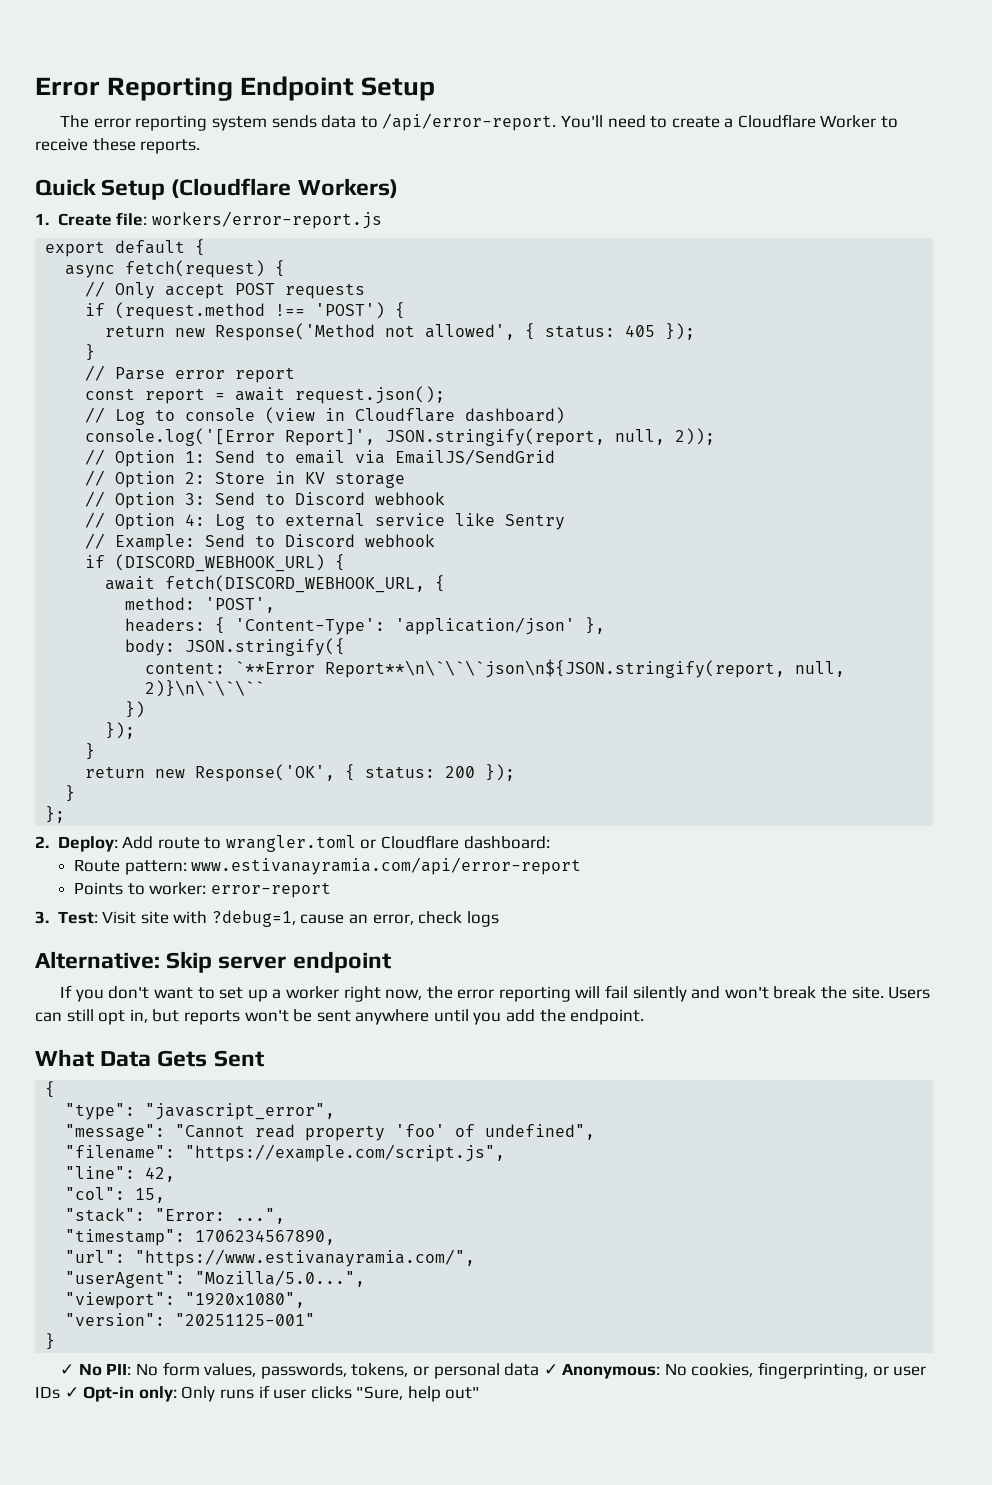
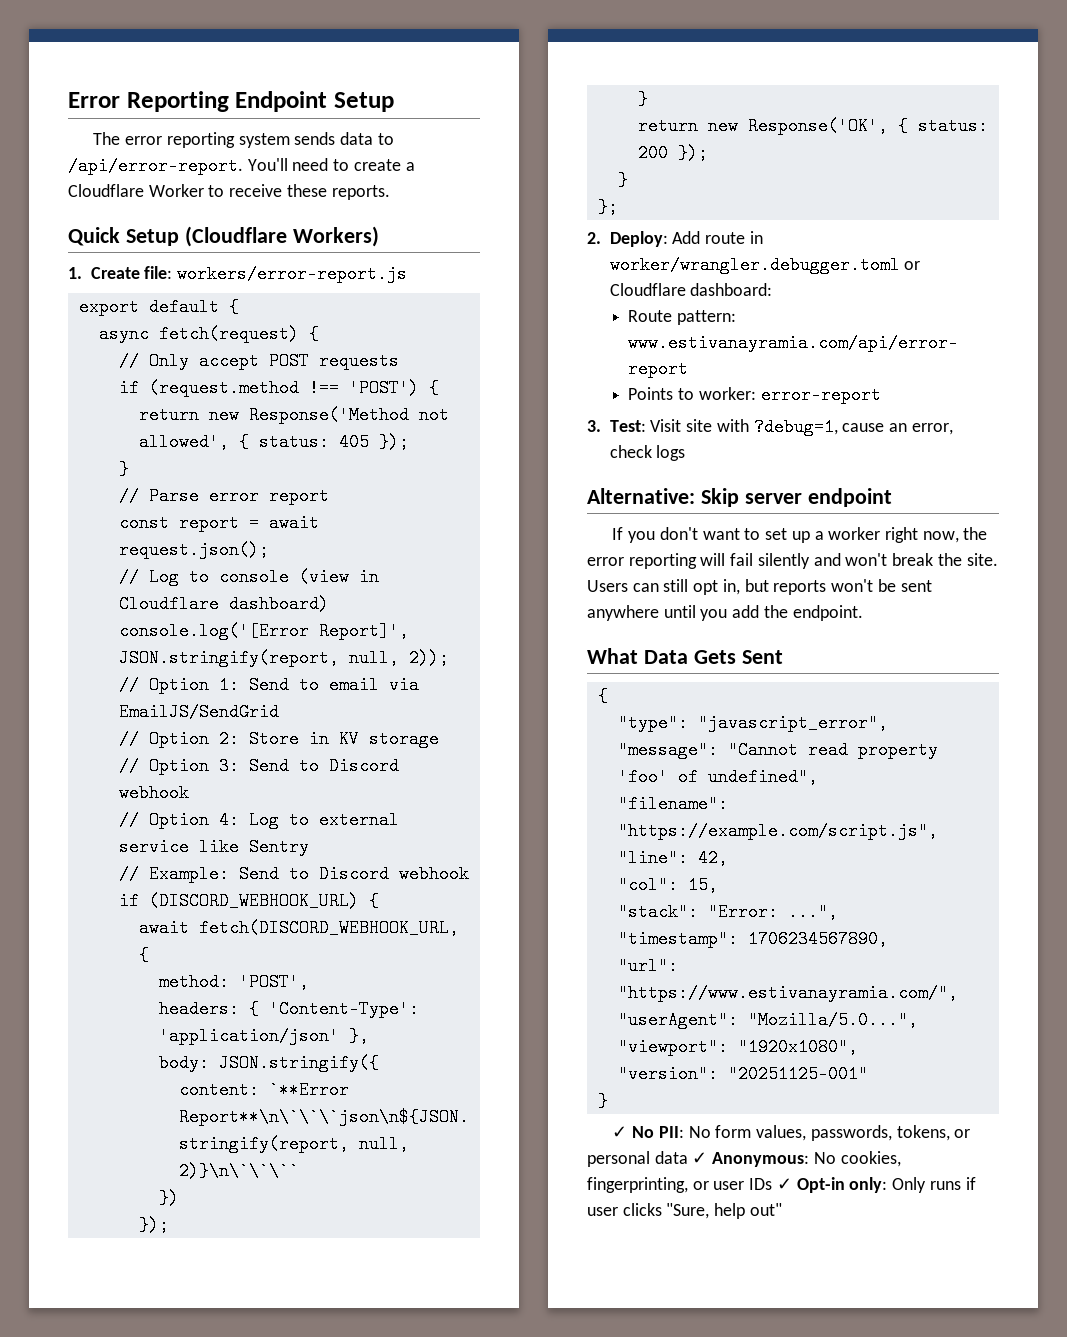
[204,835,356,852] to wrangler.toml -> [749,231,763,244] [609,256,900,274] in worker/wrangler.debugger.toml

